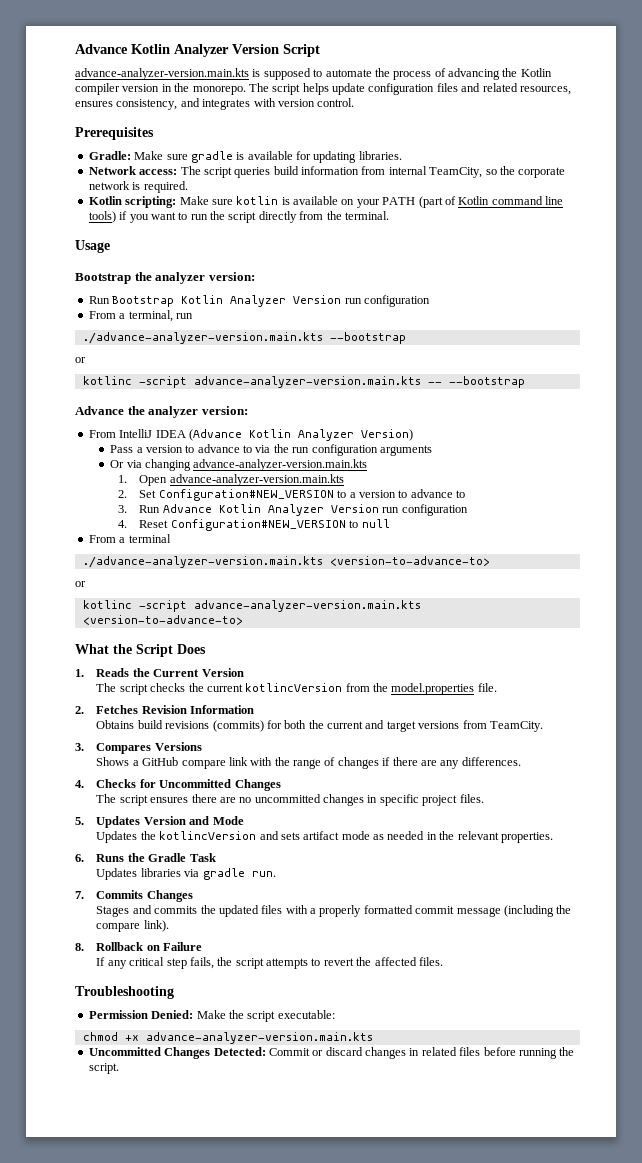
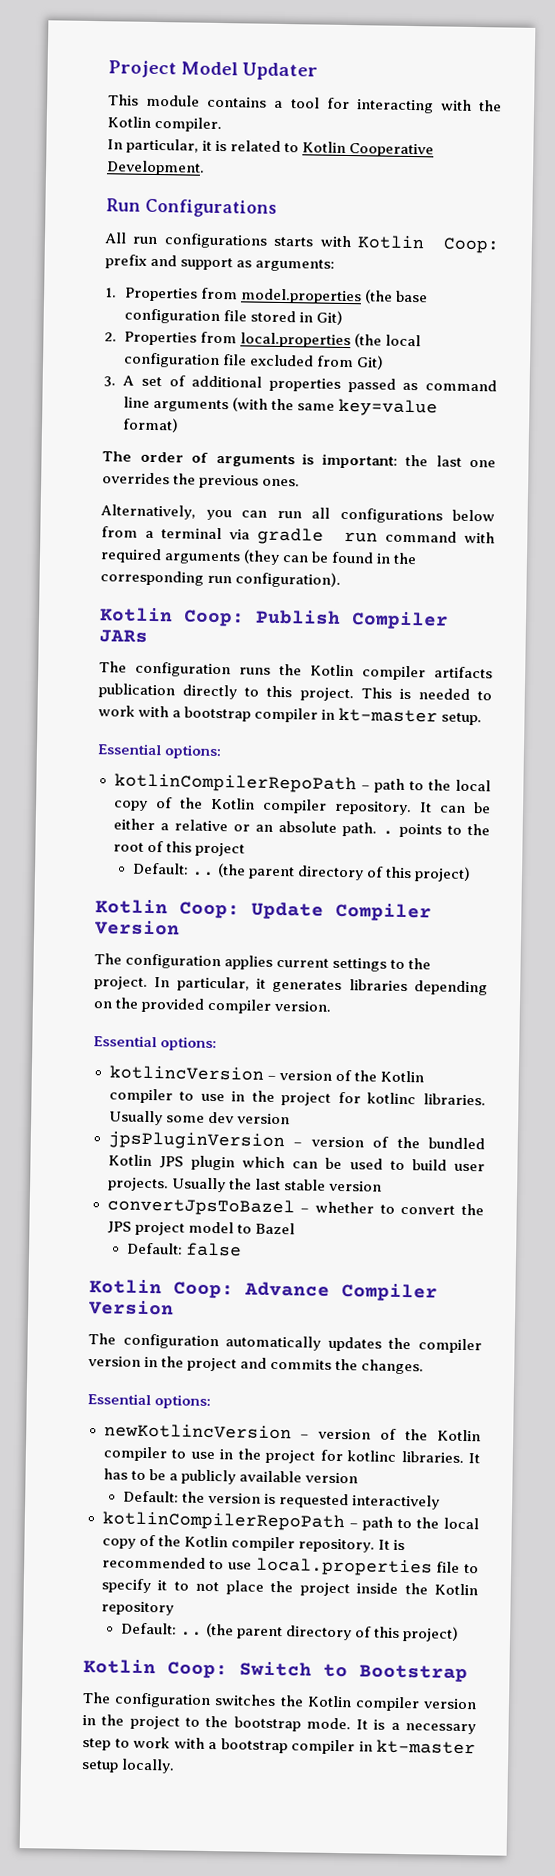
[75,44,320,57] [75,68,500,80] Advance Kotlin Analyzer Version Script // advance-analyzer-version.main.kts is supposed to automate the process of advancing -> [108,60,319,81] [108,94,502,114] [107,116,223,133] [107,138,435,158] [106,160,205,176] [106,198,277,218] [104,232,501,254] [105,254,336,272] [105,287,429,305] [124,308,344,325] [104,331,422,349] [123,352,385,370] [103,375,498,393] [123,396,439,417] [122,417,180,433] [102,451,496,469] [102,472,301,489] [100,504,495,524] [101,526,496,545] [100,548,418,565] [100,570,342,588] [99,607,449,630] [99,629,148,643] [99,661,493,681] [98,683,492,702] [98,705,483,726] [97,743,223,760] [113,773,492,794] [112,797,491,816] [112,818,491,838] [112,840,245,857] [131,862,471,883] [95,899,432,922] [94,920,180,936] [94,953,432,972] [94,976,488,996] [93,997,333,1014] [93,1035,218,1052] [108,1065,424,1083] [108,1088,486,1106] [108,1110,290,1126] [107,1131,485,1151] [107,1154,486,1172] [107,1177,382,1193] [106,1197,484,1217] [106,1221,295,1236] [126,1242,242,1257] [89,1279,438,1302] [88,1300,174,1316] [88,1333,482,1354] [88,1356,425,1375] [87,1393,212,1410] [103,1423,481,1442] [102,1446,480,1464] [102,1468,358,1485] [122,1490,440,1510] [101,1511,480,1532] [101,1534,405,1553] [101,1556,479,1577] [100,1578,478,1597] [100,1601,174,1616] [120,1622,459,1642] [83,1659,468,1683] [82,1692,277,1709] Project Model Updater // This module contains a tool for interacting with the Kotlin compiler. // In particular, it is related to Kotlin Cooperative Development. // Run Configurations // All run configurations starts with Kotlin Coop: prefix and support as arguments: // 1. Properties from model.properties (the base configuration file stored in Git) // 2. Properties from local.properties (the local configuration file excluded from Git) // 3. A set of additional properties passed as command line arguments (with the same key=value format) // The order of arguments is important: the last one overrides the previous ones. // Alternatively, you can run all configurations below from a terminal via gradle run command with required arguments (they can be found in the corresponding run configuration). // Kotlin Coop: Publish Compiler JARs // The configuration runs the Kotlin compiler artifacts publication directly to this project. This is needed to work with a bootstrap compiler in kt-master setup. // Essential options: // kotlinCompilerRepoPath – path to the local copy of the Kotlin compiler repository. It can be either a relative or an absolute path. . points to the root of this project // Default: .. (the parent directory of this project) // Kotlin Coop: Update Compiler Version // The configuration applies current settings to the project. In particular, it generates libraries depending on the provided compiler version. // Essential options: // kotlincVersion – version of the Kotlin compiler to use in the project for kotlinc libraries. Usually some dev version // jpsPluginVersion – version of the bundled Kotlin JPS plugin which can be used to build user projects. Usually the last stable version // convertJpsToBazel – whether to convert the JPS project model to Bazel // Default: false // Kotlin Coop: Advance Compiler Version // The configuration automatically updates the compiler version in the project and commits the changes. // Essential options: // newKotlincVersion – version of the Kotlin compiler to use in the project for kotlinc libraries. It has to be a publicly available version // Default: the version is requested interactively // kotlinCompilerRepoPath – path to the local copy of the Kotlin compiler repository. It is recommended to use local.properties file to specify it to not place the project inside the Kotlin repository // Default: .. (the parent directory of this project) // Kotlin Coop: Switch to Bootstrap // The configuration switches
[192,83,571,95] [75,98,355,110] [75,127,154,140] [88,151,402,163] [88,166,566,178] [88,181,188,193] [88,196,563,208] [88,211,389,223] [75,240,110,253] [75,272,255,284] [88,295,430,307] [88,310,193,322] [82,332,406,344] [75,357,86,363] [82,376,525,388] [75,406,248,418] [88,429,413,441] [110,444,432,456] [110,459,368,471] [117,474,344,486] [117,489,466,501] [117,504,468,516] [117,519,390,531] [88,534,171,543] [82,556,490,568] [75,581,86,587] [82,600,421,612] [82,615,243,625] [75,644,206,657] [75,668,244,677] [96,683,497,695] [75,705,255,714] [96,720,543,732] [75,742,202,754] [96,757,521,769] [75,779,281,791] [96,794,484,806] [75,816,244,828] [96,831,553,843] [75,853,216,862] [96,868,276,880] [75,890,193,902] [96,905,572,917] [96,920,169,932] [75,942,203,951] [96,957,443,969] [75,986,174,999] [88,1010,335,1022] [82,1032,373,1044] [88,1047,575,1059] [88,1063,119,1074] monorepo. The script helps update configuration files and related resources, ensures consistency, and integrates with version control. // Prerequisites // Gradle: Make sure gradle is available for updating libraries. // Network access: The script queries build information from internal TeamCity, so the corporate network is required. // Kotlin scripting: Make sure kotlin is available on your PATH (part of Kotlin command line tools) if you want to run the script directly from the terminal. // Usage // Bootstrap the analyzer version: // Run Bootstrap Kotlin Analyzer Version run configuration // From a terminal, run // ./advance-analyzer-version.main.kts --bootstrap // or // kotlinc -script advance-analyzer-version.main.kts -- --bootstrap // Advance the analyzer version: // From IntelliJ IDEA (Advance Kotlin Analyzer Version) // Pass a version to advance to via the run configuration arguments // Or via changing advance-analyzer-version.main.kts // 1. Open advance-analyzer-version.main.kts // 2. Set Configuration#NEW_VERSION to a version to advance to // 3. Run Advance Kotlin Analyzer Version run configuration // 4. Reset Configuration#NEW_VERSION to null // From a terminal // ./advance-analyzer-version.main.kts <version-to-advance-to> // or // kotlinc -script advance-analyzer-version.main.kts <version-to-advance-to> // What the Script Does // 1. Reads the Current Version // The script checks the current kotlincVersion from the model.properties file. // 2. Fetches Revision Information // Obtains build revisions (commits) for both the current and target versions from TeamCity. // 3. Compares Versions // Shows a GitHub compare link with the range of changes if there are any differences. // 4. Checks for Uncommitted Changes // The script ensures there are no uncommitted changes in specific project files. // 5. Updates Version and Mode // Updates the kotlincVersion and sets artifact mode as needed in the relevant properties. // 6. Runs the Gradle Task // Updates libraries via gradle run. // 7. Commits Changes // Stages and commits the updated files with a properly formatted commit message (including the compare link). // 8. Rollback on Failure // If any critical step fails, the script attempts to revert the affected files. // Troubleshooting // Permission Denied: Make the script executable: // chmod +x advance-analyzer-version.main.kts // Uncommitted Changes Detected: Commit or discard changes in related files before running the script. -> [129,1715,477,1735] [82,1736,476,1755] [81,1758,176,1774] project to the bootstrap mode. It is a necessary step to work with a bootstrap compiler in kt-master setup locally.

